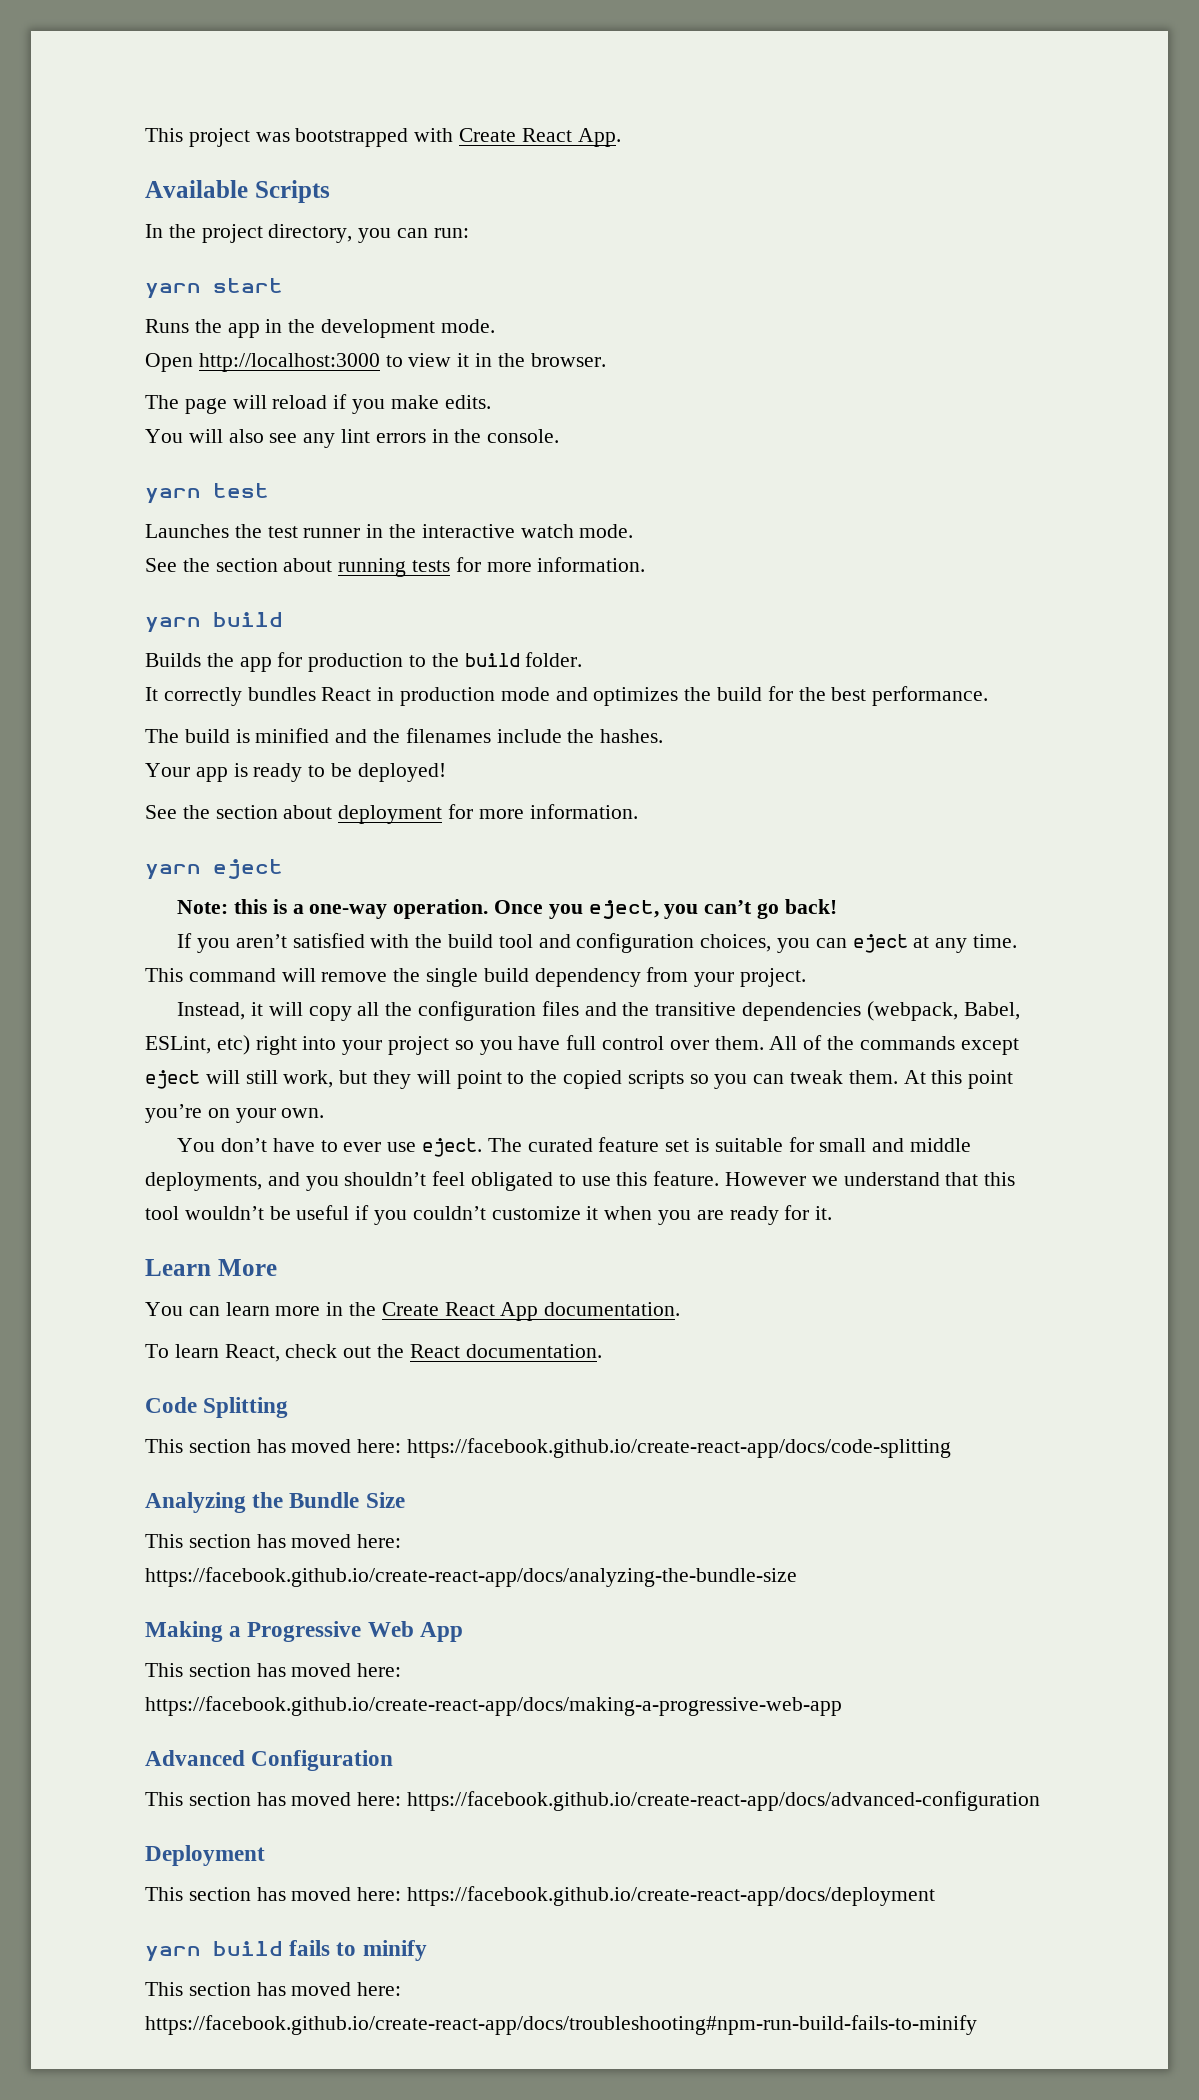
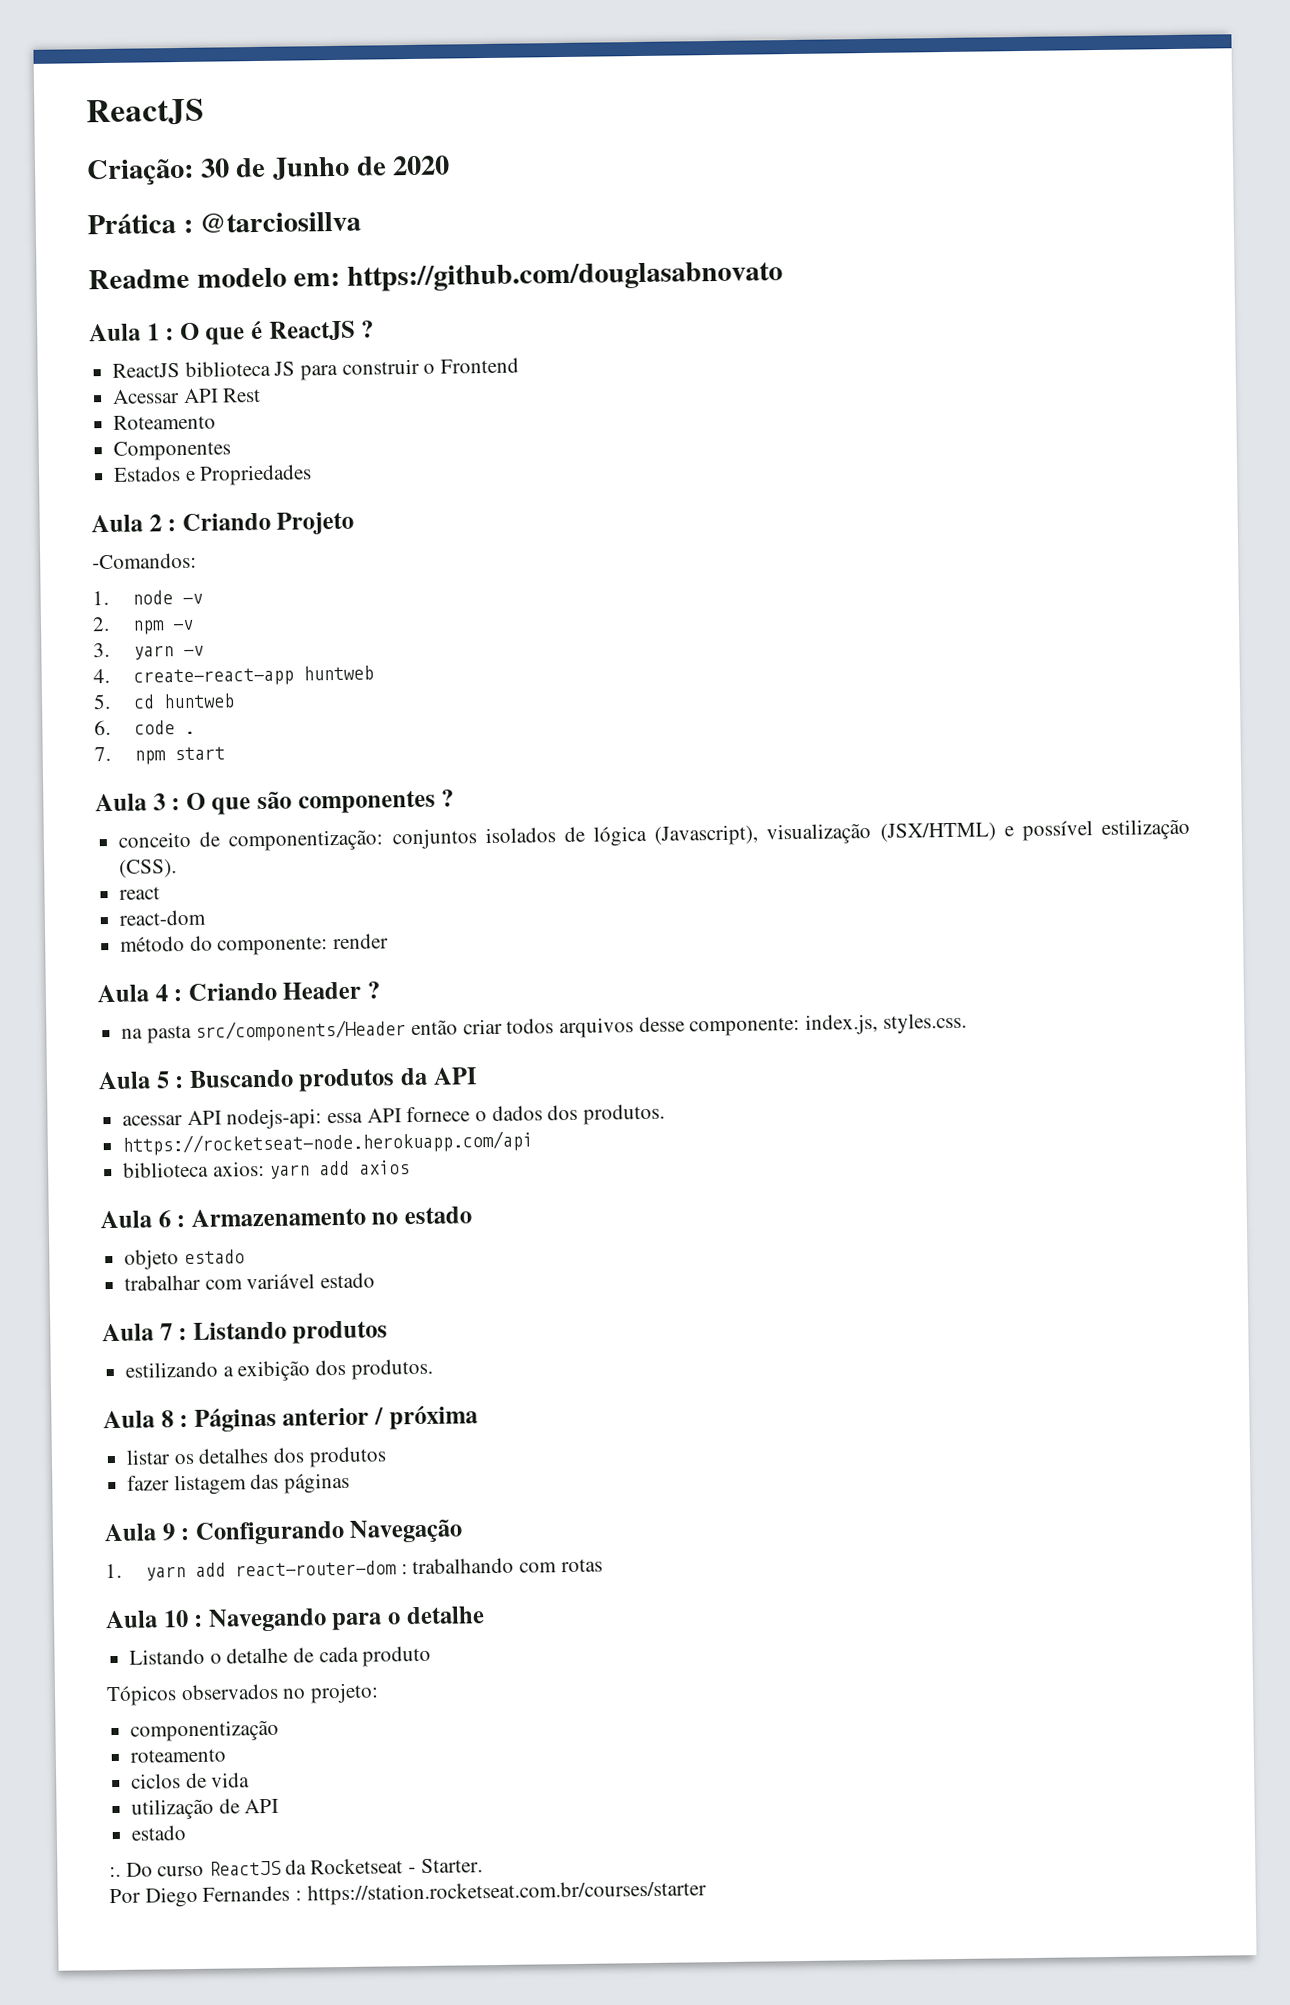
[145,128,621,147] [145,180,330,203] [145,224,469,243] [145,278,283,299] [145,319,495,338] [145,353,606,372] [145,394,491,414] [145,429,560,448] [145,483,269,504] [145,524,634,538] [145,557,646,577] [145,612,283,633] [145,652,583,672] [145,686,989,706] [145,728,664,743] [145,763,446,782] [145,804,638,824] [145,859,283,880] [177,899,837,919] [177,933,1017,953] [145,967,807,987] [177,1001,1020,1021] [145,1035,1019,1055] [145,1070,1014,1089] [145,1104,325,1123] [177,1137,971,1157] [145,1171,1016,1191] [145,1205,833,1225] [145,1259,277,1276] [145,1302,681,1321] [145,1344,602,1362] [145,1397,289,1418] [145,1438,952,1458] [145,1492,405,1513] [145,1534,402,1548] [145,1567,797,1587] [145,1621,463,1642] [145,1663,402,1677] [145,1696,842,1716] [145,1750,394,1771] [145,1791,1041,1811] [145,1845,265,1866] [145,1886,936,1906] [145,1940,427,1962] [145,1982,402,1996] [145,2015,977,2035] This project was bootstrapped with Create React App. // Available Scripts // In the project directory, you can run: // yarn start // Runs the app in the development mode. // Open http://localhost:3000 to view it in the browser. // The page will reload if you make edits. // You will also see any lint errors in the console. // yarn test // Launches the test runner in the interactive watch mode. // See the section about running tests for more information. // yarn build // Builds the app for production to the build folder. // It correctly bundles React in production mode and optimizes the build for the best performance. // The build is minified and the filenames include the hashes. // Your app is ready to be deployed! // See the section about deployment for more information. // yarn eject // Note: this is a one-way operation. Once you eject, you can’t go back! // If you aren’t satisfied with the build tool and configuration choices, you can eject at any time. This command will remove the single build dependency from your project. // Instead, it will copy all the configuration files and the transitive dependencies (webpack, Babel, ESLint, etc) right into your project so you have full control over them. All of the commands except eject will still work, but they will point to the copied scripts so you can tweak them. At this point you’re on your own. // You don’t have to ever use eject. The curated feature set is suitable for small and middle deployments, and you shouldn’t feel obligated to use this feature. However we understand that this tool wouldn’t be useful if you couldn’t customize it when you are ready for it. // Learn More // You can learn more in the Create React App documentation. // To learn React, check out the React documentation. // Code Splitting // This section has moved here: https://facebook.github.io/create-react-app/docs/code-splitting // Analyzing the Bundle Size // This section has moved here: https://facebook.github.io/create-react-app/docs/analyzing-the-bundle-size // Making a Progressive Web App // This section has moved here: https://facebook.github.io/create-react-app/docs/making-a-progressive-web-app // Advanced Configuration // This section has moved here: https://facebook.github.io/create-react-app/docs/advanced-configuration // Deployment // This section has moved here: https://facebook.github.io/create-react-app/docs/deployment // yarn build fails to minify // This section has moved here: https://facebook.github.io/create-react-app/docs/troubleshooting#npm-run-build-fails-to-minify -> [86,98,204,127] [86,155,451,187] [87,211,362,235] [88,261,784,292] [89,320,375,345] [112,357,520,381] [112,387,262,404] [113,414,217,430] [113,440,232,461] [113,464,313,486] [91,511,355,535] [92,552,197,570] [92,590,204,606] [92,616,195,635] [93,642,205,660] [93,665,375,687] [93,693,236,710] [94,719,196,736] [94,746,226,765] [95,789,455,815] [118,818,1190,852] [119,859,178,878] [119,886,161,900] [119,909,207,926] [120,933,390,956] [97,981,381,1003] [121,1012,967,1044] [98,1067,478,1092] [122,1103,666,1130] [122,1130,534,1156] [123,1160,411,1179] [100,1206,473,1229] [124,1249,245,1270] [124,1272,376,1291] [102,1320,389,1344] [125,1358,433,1382] [103,1405,478,1432] [126,1446,387,1468] [127,1472,351,1496] [104,1519,464,1545] [105,1557,603,1581] [105,1606,485,1632] [129,1645,432,1667] [106,1682,380,1707] [130,1719,280,1742] [130,1748,227,1763] [131,1772,251,1789] [131,1798,280,1820] [131,1825,187,1841] [109,1858,483,1878] [109,1880,707,1908] ReactJS // Criação: 30 de Junho de 2020 // Prática : @tarciosillva // Readme modelo em: https://github.com/douglasabnovato // Aula 1 : O que é ReactJS ? // ReactJS biblioteca JS para construir o Frontend // Acessar API Rest // Roteamento // Componentes // Estados e Propriedades // Aula 2 : Criando Projeto // -Comandos: // 1. node -v // 2. npm -v // 3. yarn -v // 4. create-react-app huntweb // 5. cd huntweb // 6. code . // 7. npm start // Aula 3 : O que são componentes ? // conceito de componentização: conjuntos isolados de lógica (Javascript), visualização (JSX/HTML) e possível estilização (CSS). // react // react-dom // método do componente: render // Aula 4 : Criando Header ? // na pasta src/components/Header então criar todos arquivos desse componente: index.js, styles.css. // Aula 5 : Buscando produtos da API // acessar API nodejs-api: essa API fornece o dados dos produtos. // https://rocketseat-node.herokuapp.com/api // biblioteca axios: yarn add axios // Aula 6 : Armazenamento no estado // objeto estado // trabalhar com variável estado // Aula 7 : Listando produtos // estilizando a exibição dos produtos. // Aula 8 : Páginas anterior / próxima // listar os detalhes dos produtos // fazer listagem das páginas // Aula 9 : Configurando Navegação // 1. yarn add react-router-dom : trabalhando com rotas // Aula 10 : Navegando para o detalhe // Listando o detalhe de cada produto // Tópicos observados no projeto: // componentização // roteamento // ciclos de vida // utilização de API // estado // :. Do curso ReactJS da Rocketseat - Starter. // Por Diego Fernandes : https://station.rocketseat.com.br/courses/starter

